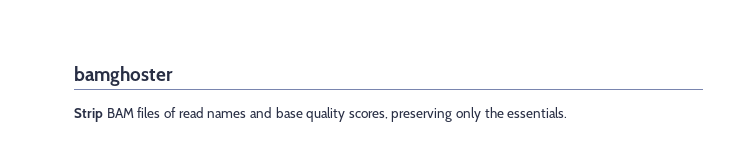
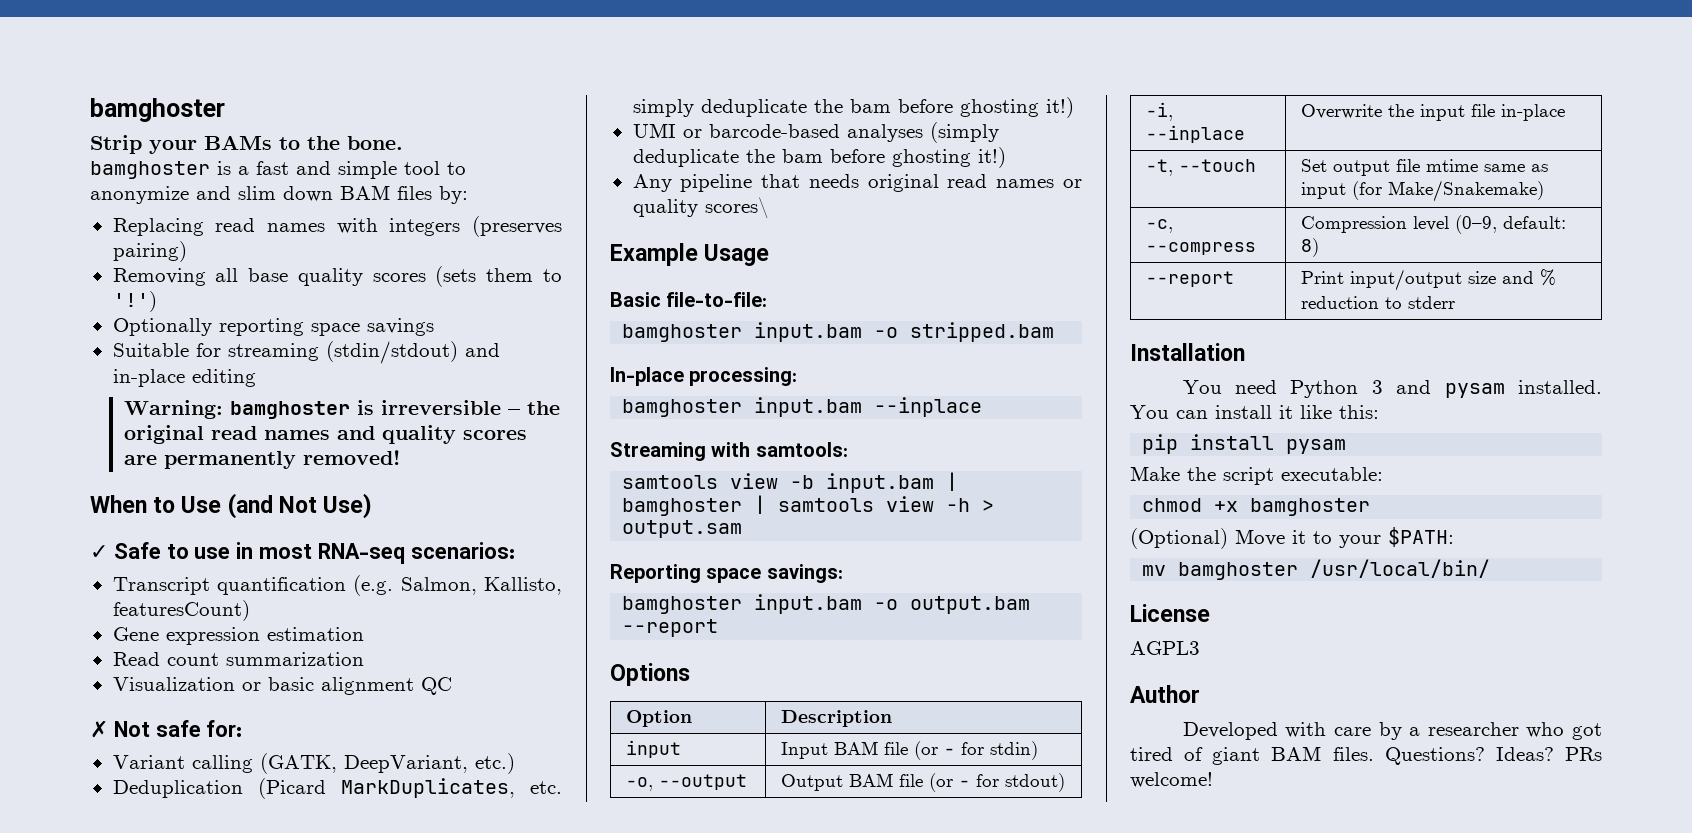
[106,107,568,122] BAM files of read names and base quality scores, preserving only the essentials. -> [149,135,403,154] [90,161,466,179] [90,185,468,204] [112,216,562,237] [112,241,187,262] [112,266,562,287] [112,291,157,312] [112,318,434,336] [112,341,500,364] [112,369,256,387] [123,400,560,419] [123,425,527,444] [123,450,400,469] [90,493,373,519] [90,542,515,564] [112,575,562,596] [112,600,250,621] [112,627,364,645] [112,652,364,666] [112,677,452,695] [90,720,243,738] [112,753,515,774] [112,778,562,799] [632,97,1074,118] [632,122,999,143] [632,147,1006,168] [632,174,1082,192] [632,197,769,219] [610,243,770,266] [610,292,768,307] [622,322,1055,342] [610,367,798,386] [622,397,983,417] [610,442,848,461] [622,472,959,493] [622,495,995,516] [622,520,743,538] [610,564,843,583] [622,594,1031,614] [622,619,719,637] [610,663,690,686] [626,710,693,727] [781,710,893,727] [626,740,682,758] [781,741,1039,760] [626,774,748,791] [781,773,1066,792] [1146,102,1174,121] [1146,125,1246,143] [1301,104,1566,121] [1146,159,1257,176] [1301,159,1549,176] [1301,180,1545,202] [1146,219,1174,233] [1146,242,1257,255] [1301,215,1567,234] [1301,238,1320,257] [1146,271,1235,287] [1301,269,1557,291] [1301,296,1456,309] [1130,343,1245,361] [1182,380,1602,398] [1130,405,1379,419] [1142,434,1347,454] [1130,466,1383,485] [1142,498,1371,516] [1130,527,1454,549] [1142,559,1491,580] [1130,604,1210,622] [1130,641,1200,655] [1130,685,1200,703] [1182,722,1602,740] [1130,746,1602,765] [1130,772,1213,788] your BAMs to the bone. // bamghoster is a fast and simple tool to anonymize and slim down BAM files by: // Replacing read names with integers (preserves pairing) // Removing all base quality scores (sets them to '!') // Optionally reporting space savings // Suitable for streaming (stdin/stdout) and in-place editing // Warning: bamghoster is irreversible – the original read names and quality scores are permanently removed! // When to Use (and Not Use) // ✓ Safe to use in most RNA-seq scenarios: // Transcript quantification (e.g. Salmon, Kallisto, featuresCount) // Gene expression estimation // Read count summarization // Visualization or basic alignment QC // ✗ Not safe for: // Variant calling (GATK, DeepVariant, etc.) // Deduplication (Picard MarkDuplicates, etc. simply deduplicate the bam before ghosting it!) // UMI or barcode-based analyses (simply deduplicate the bam before ghosting it!) // Any pipeline that needs original read names or quality scores\ // Example Usage // Basic file-to-file: // bamghoster input.bam -o stripped.bam // In-place processing: // bamghoster input.bam --inplace // Streaming with samtools: // samtools view -b input.bam | bamghoster | samtools view -h > output.sam // Reporting space savings: // bamghoster input.bam -o output.bam --report // Options // Option | Description // input | Input BAM file (or - for stdin) // -o, --output | Output BAM file (or - for stdout) // -i, --inplace | Overwrite the input file in-place // -t, --touch | Set output file mtime same as input (for Make/Snakemake) // -c, --compress | Compression level (0–9, default: 8) // --report | Print input/output size and % reduction to stderr // Installation // You need Python 3 and pysam installed. You can install it like this: // pip install pysam // Make the script executable: // chmod +x bamghoster // (Optional) Move it to your $PATH: // mv bamghoster /usr/local/bin/ // License // AGPL3 // Author // Developed with care by a researcher who got tired of giant BAM files. Questions? Ideas? PRs welcome!

